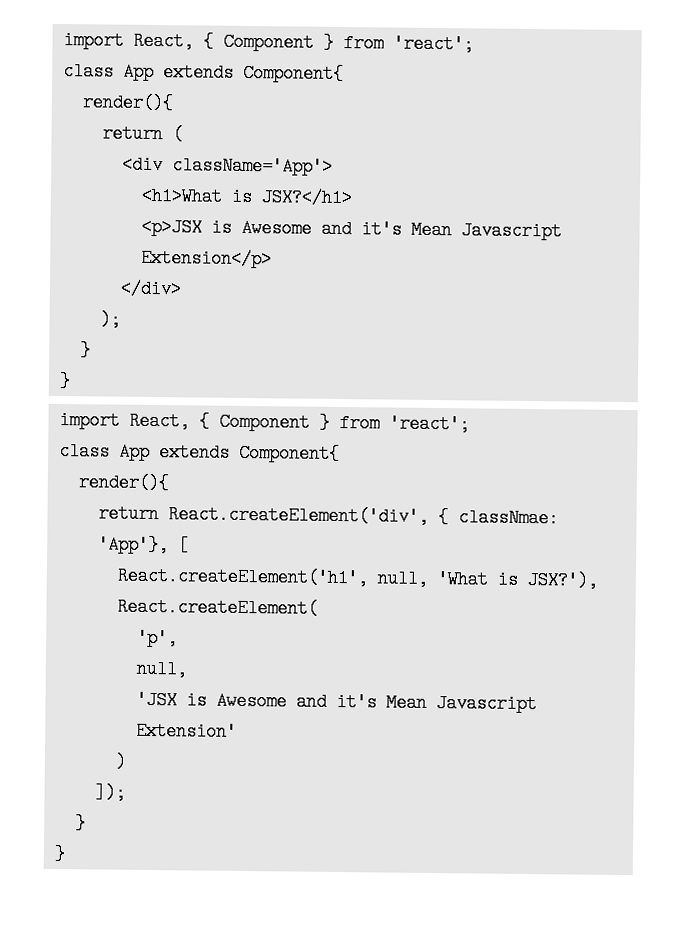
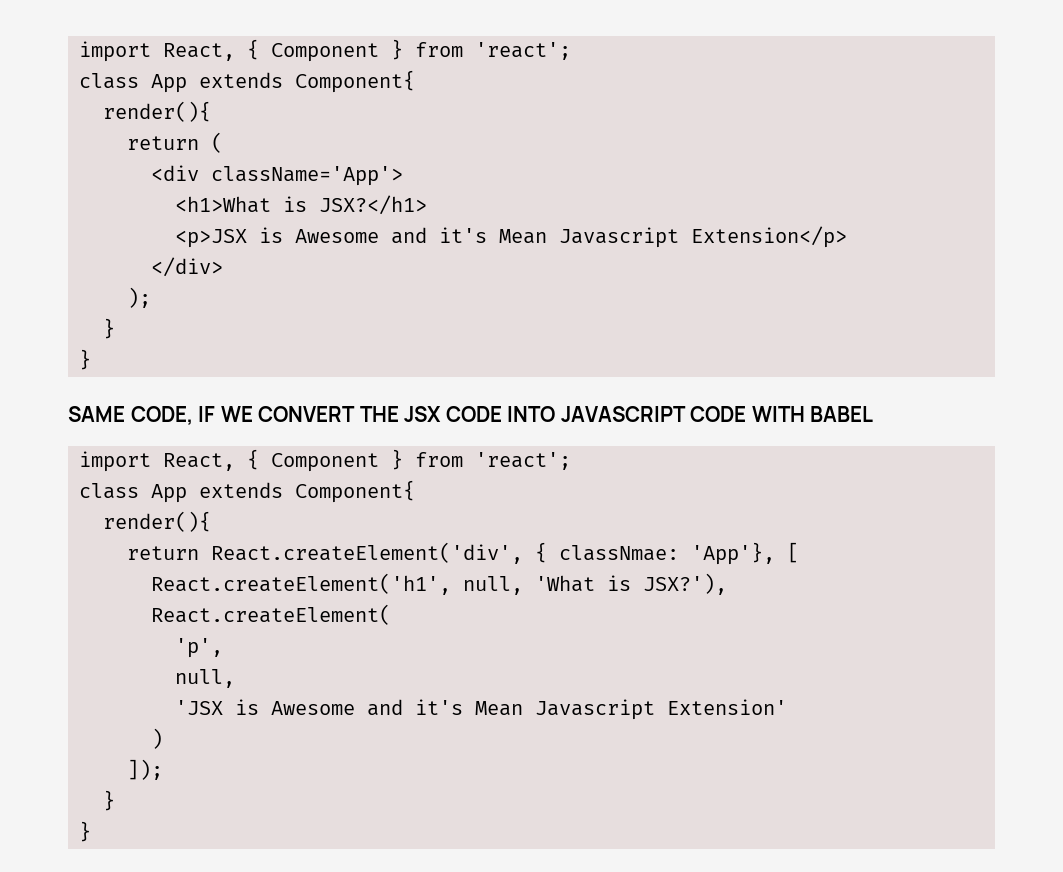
(71, 381) none -> [68,406,874,425] // SAME CODE, IF WE CONVERT THE JSX CODE INTO JAVASCRIPT CODE WITH BABEL

